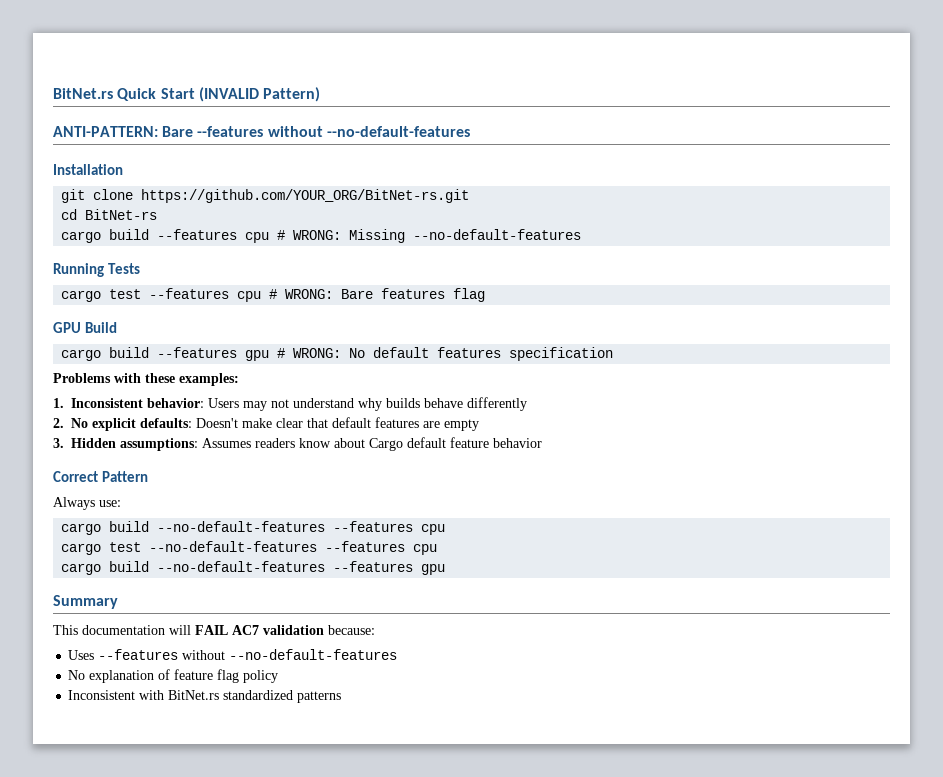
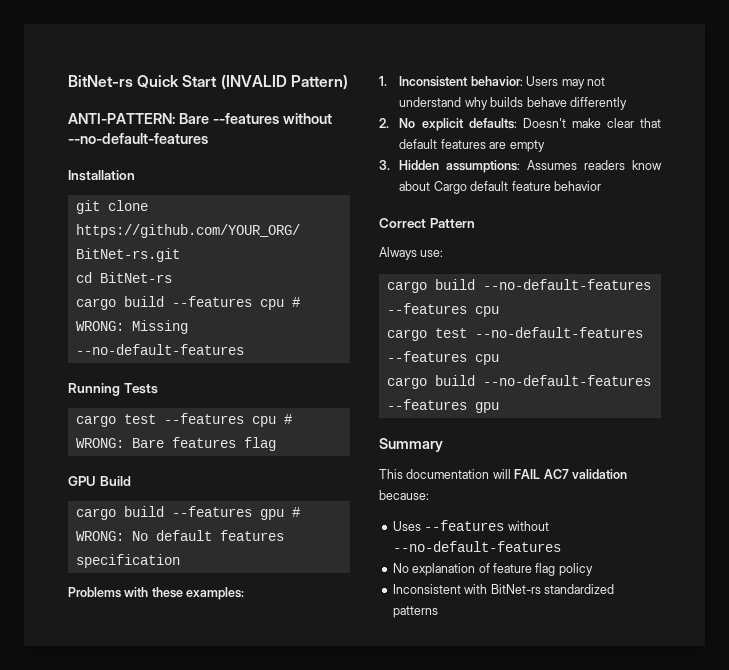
[53,88,113,99] BitNet.rs -> [68,75,133,87] BitNet-rs
[168,690,220,700] BitNet.rs -> [490,584,541,594] BitNet-rs

